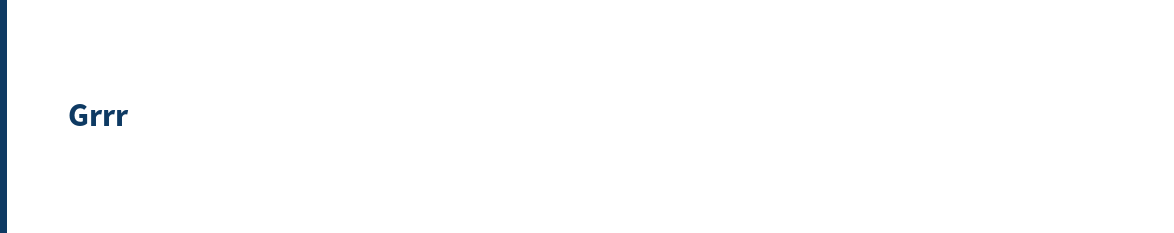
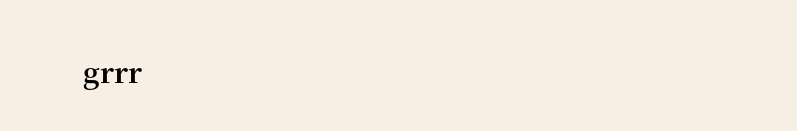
[68,104,129,126] Grrr -> [83,68,142,90] grrr

